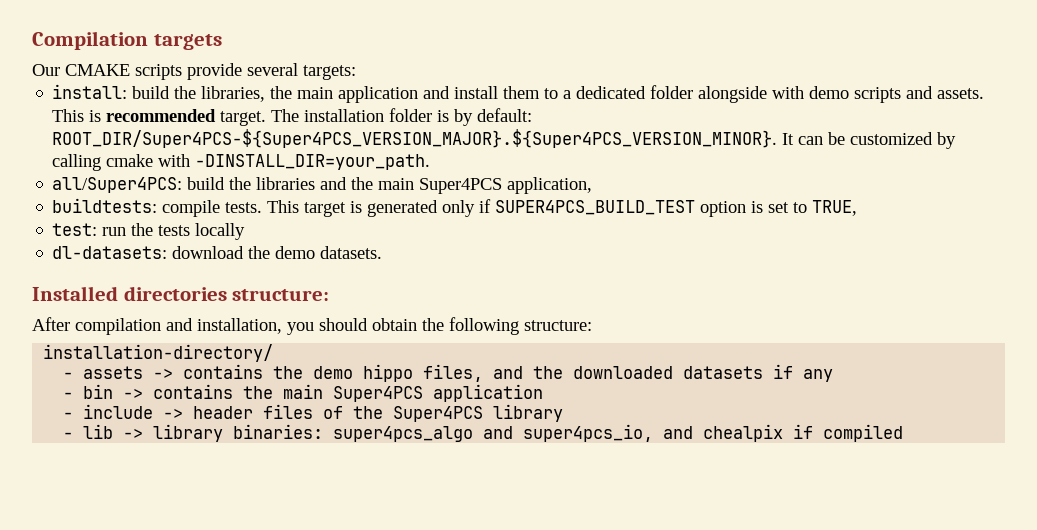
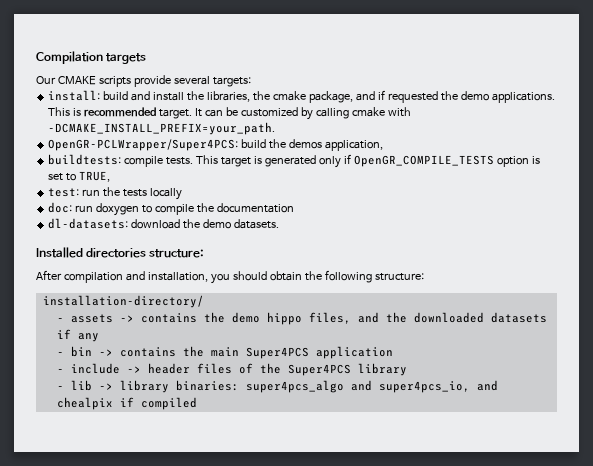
(171, 92) none -> [131,91,185,101] and install
[297,85,985,103] [52,108,533,126] [52,129,778,148] main application and install them to a dedicated folder alongside with demo scripts and assets. This is recommended target. The installation folder is by default: ROOT_DIR/Super4PCS-${Super4PCS_VERSION_MAJOR}.${Super4PCS_VERSION_MINOR}. -> [272,90,555,103] [48,107,193,119] cmake package, and if requested the demo applications. This is recommended target.
[195,154,431,170] [52,177,503,194] -DINSTALL_DIR=your_path. // all/Super4PCS: build the libraries and the main Super4PCS -> [48,122,276,135] [48,139,323,151] -DCMAKE_INSTALL_PREFIX=your_path. // OpenGR-PCLWrapper/Super4PCS: build the demos
[495,200,696,215] SUPER4PCS_BUILD_TEST -> [353,155,494,167] OpenGR_COMPILE_TESTS
(246, 231) none -> [48,202,294,216] // doc: run doxygen to compile the documentation

